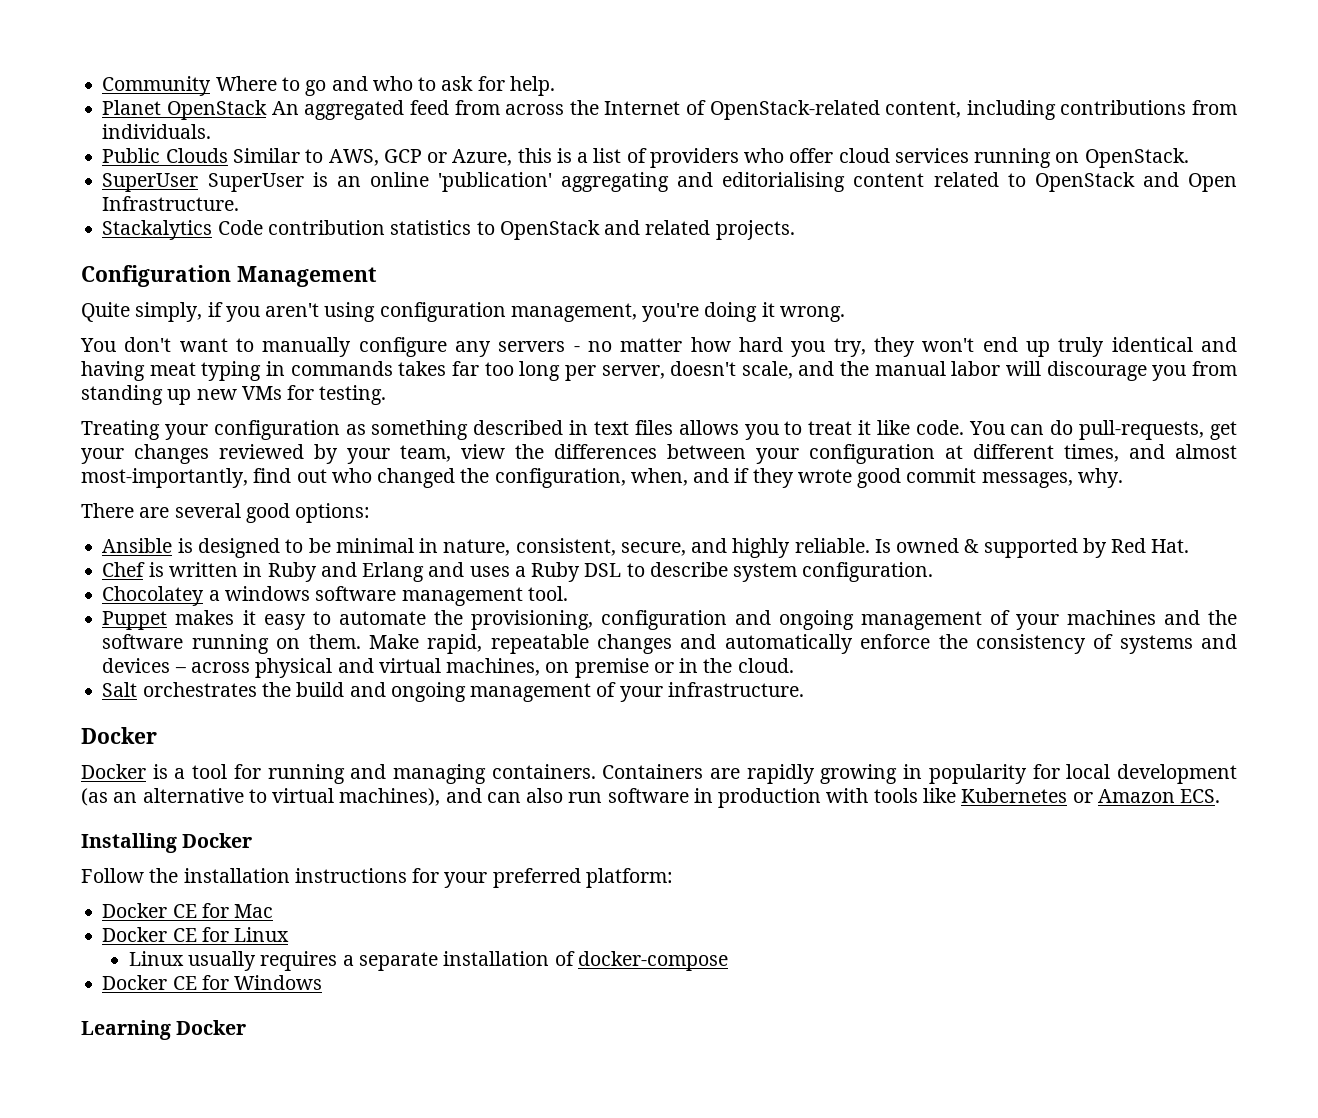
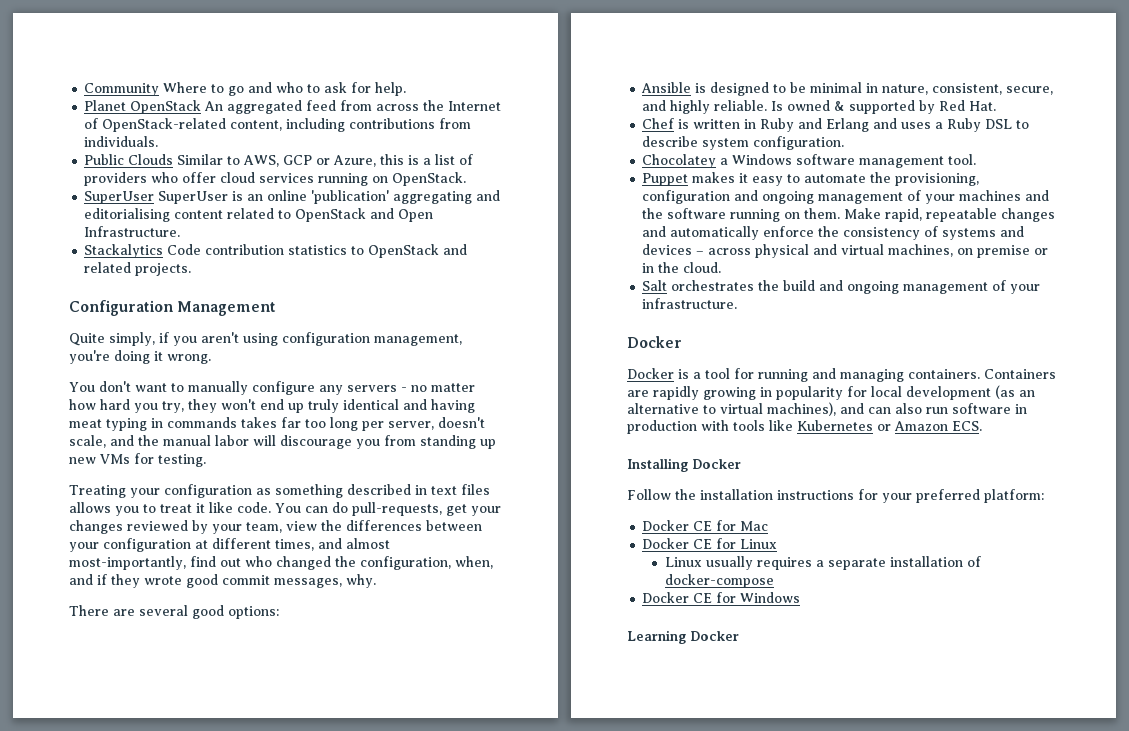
[224,586,310,601] windows -> [732,154,793,165] Windows

